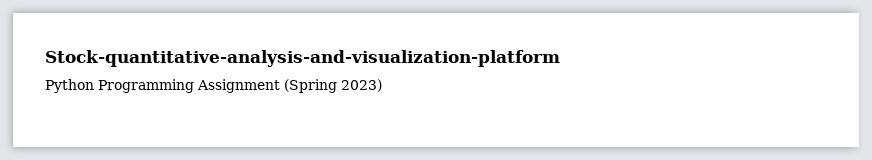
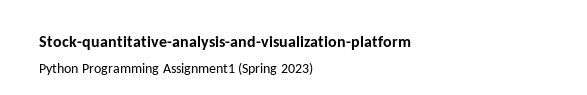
[197,79,280,93] Assignment -> [162,63,235,75] Assignment1

